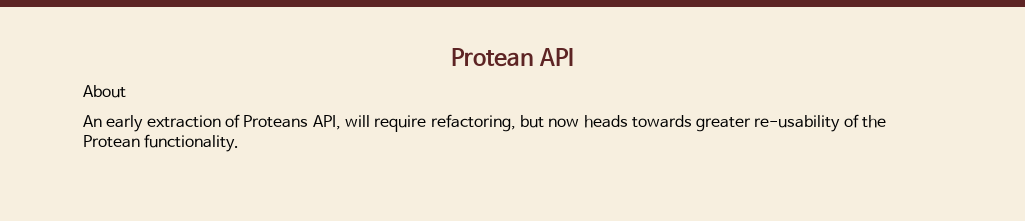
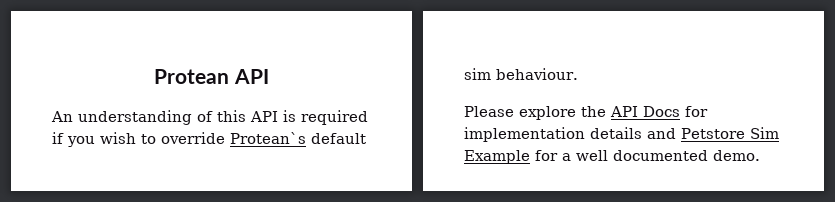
[83,85,126,98] [83,114,887,132] [83,134,240,152] About // An early extraction of Proteans API, will require refactoring, but now heads towards greater re-usability of the Protean functionality. -> [51,110,368,125] [52,132,366,147] [464,68,578,80] [464,106,708,120] [464,127,779,142] [464,150,760,164] An understanding of this API is required if you wish to override Protean`s default sim behaviour. // Please explore the API Docs for implementation details and Petstore Sim Example for a well documented demo.

